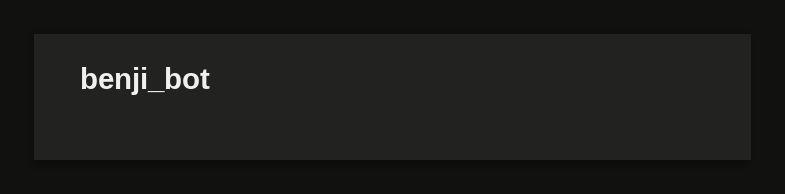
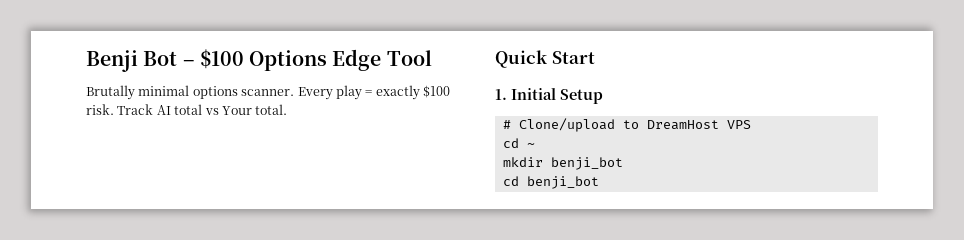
[80,67,210,95] benji_bot -> [86,49,432,72] [86,85,450,100] [86,104,288,115] [495,50,595,68] [495,88,603,104] [502,118,751,132] [502,138,535,148] [502,157,623,170] [502,176,599,189] Benji Bot – $100 Options Edge Tool // Brutally minimal options scanner. Every play = exactly $100 risk. Track AI total vs Your total. // Quick Start // 1. Initial Setup // # Clone/upload to DreamHost VPS // cd ~ // mkdir benji_bot // cd benji_bot

